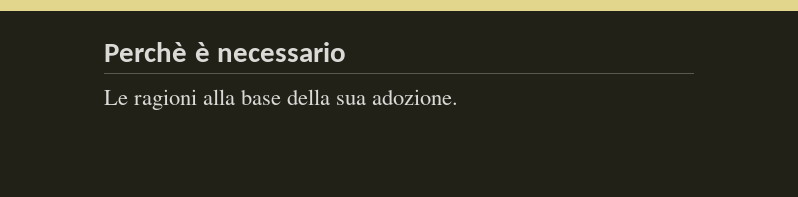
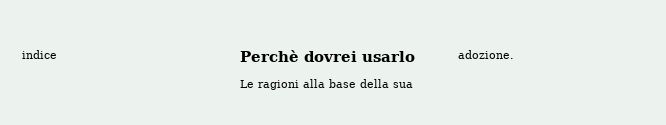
[104,42,347,62] Perchè è necessario -> [22,50,57,59] [240,50,415,62] indice // Perchè dovrei usarlo

